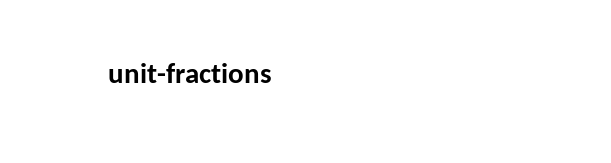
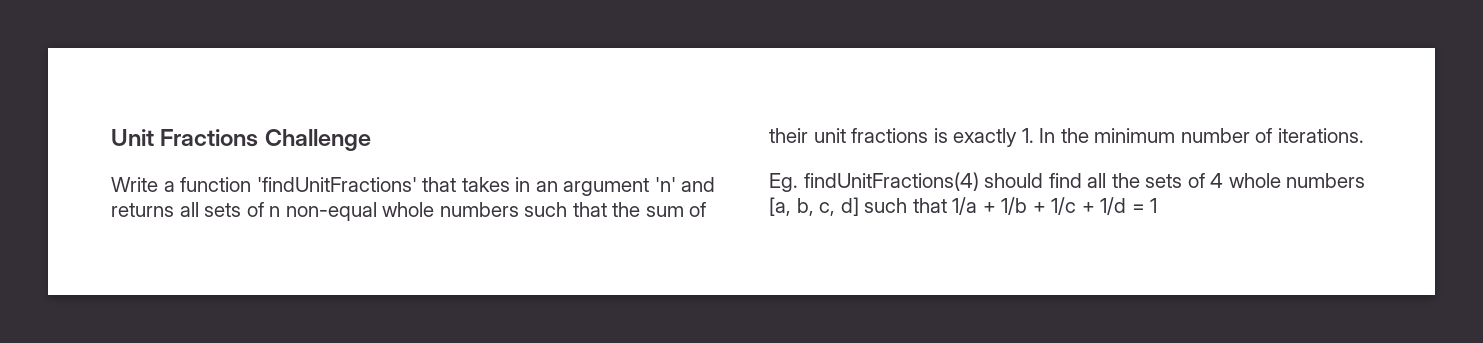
[108,63,272,83] unit-fractions -> [111,129,371,151] [111,177,716,196] [111,202,707,221] [769,128,1364,147] [769,172,1366,192] [769,197,1158,216] Unit Fractions Challenge // Write a function 'findUnitFractions' that takes in an argument 'n' and returns all sets of n non-equal whole numbers such that the sum of their unit fractions is exactly 1. In the minimum number of iterations. // Eg. findUnitFractions(4) should find all the sets of 4 whole numbers [a, b, c, d] such that 1/a + 1/b + 1/c + 1/d = 1

